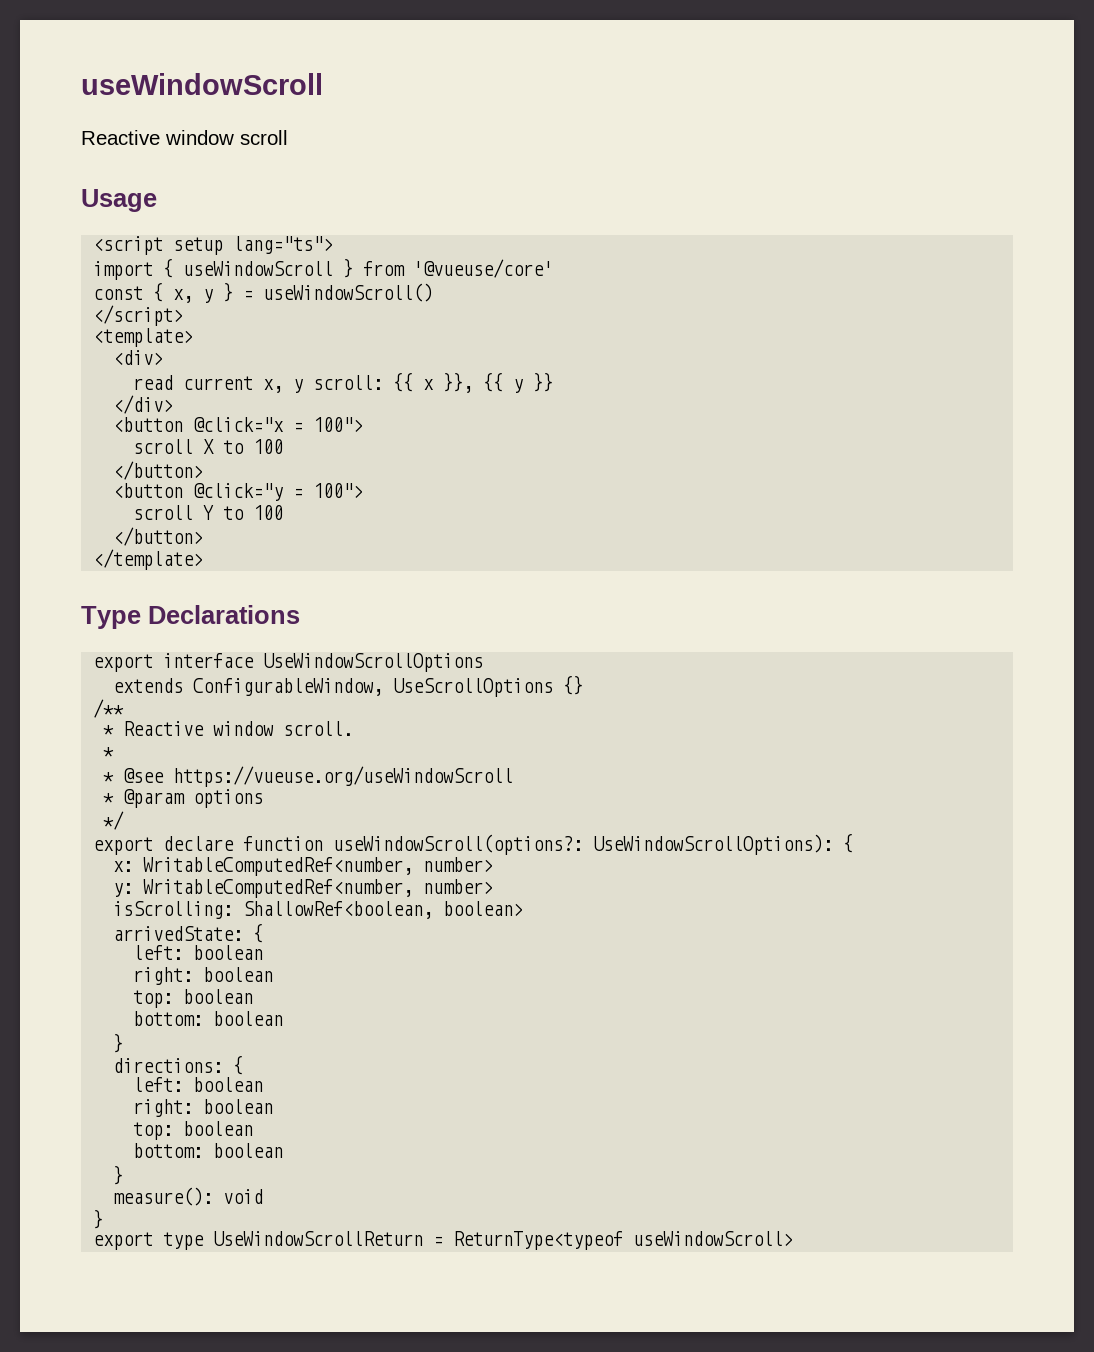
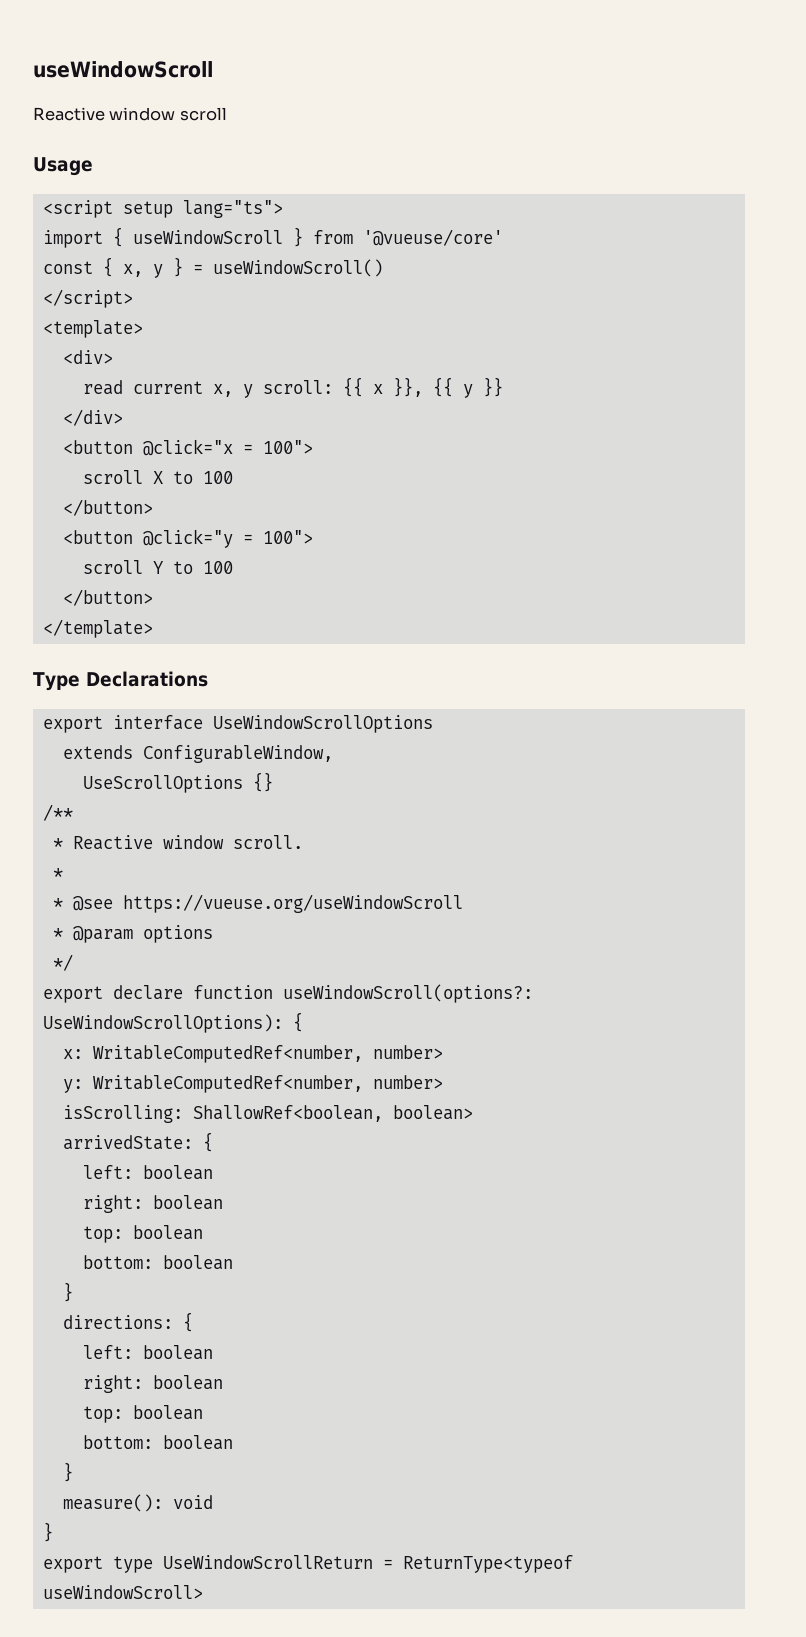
(384, 687) none -> (333, 754) //

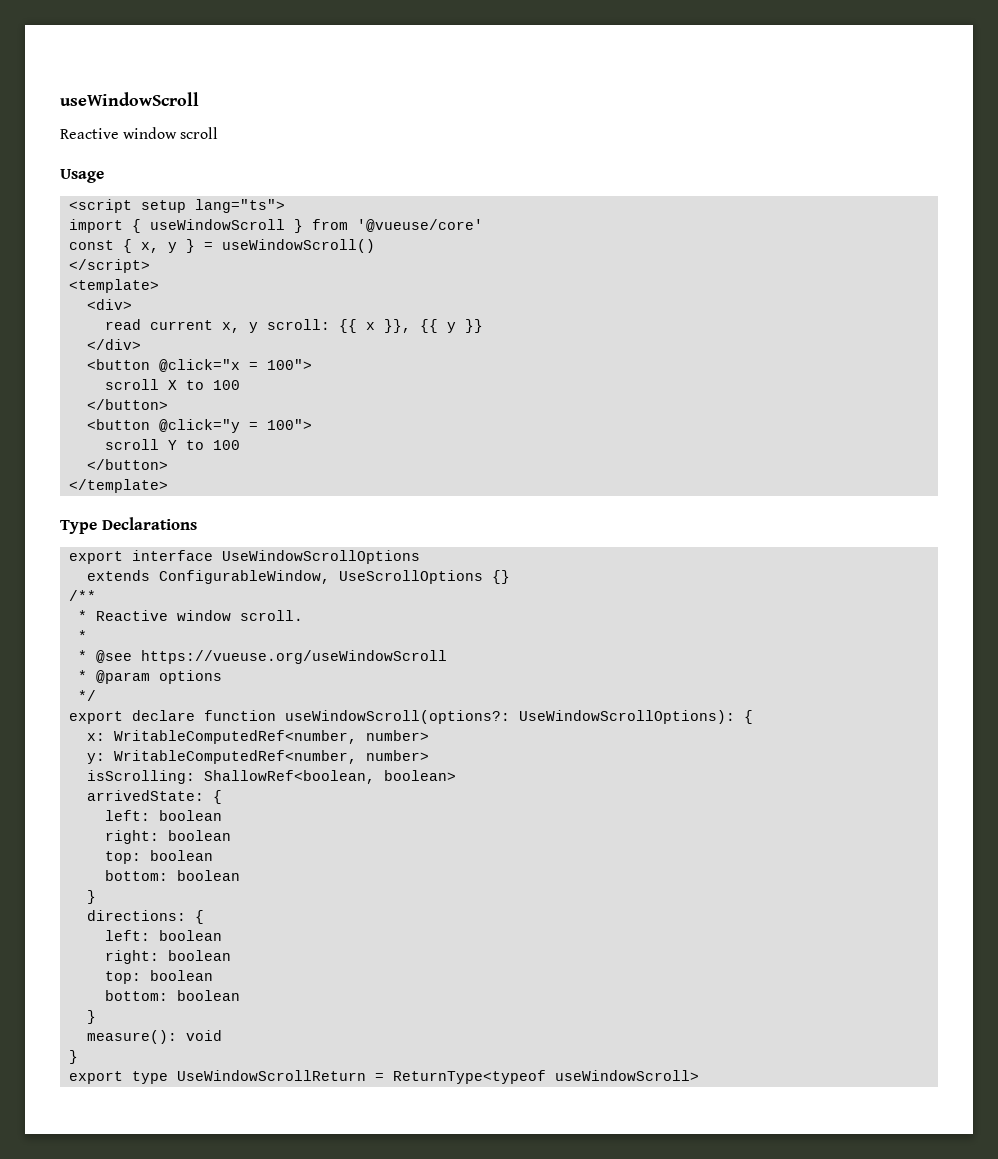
(333, 754) // -> (331, 577) none

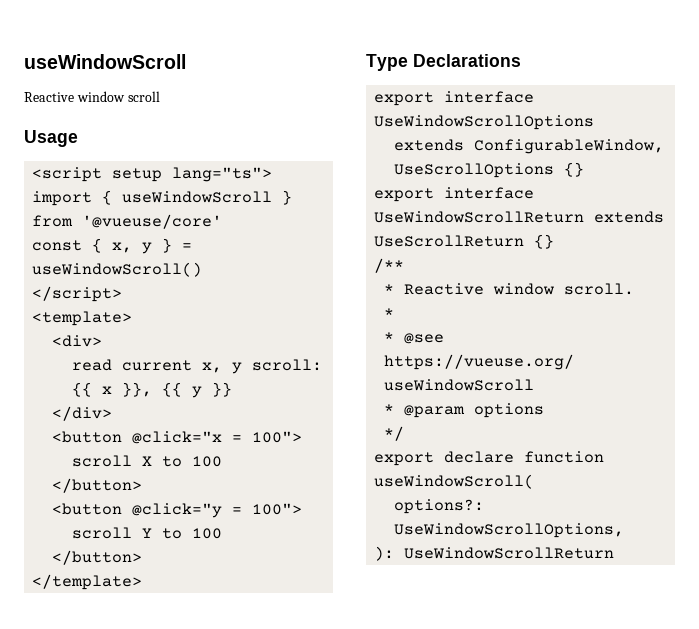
(511, 577) none -> [374,187,535,202] [374,211,665,223] [374,234,555,249] // export interface UseWindowScrollReturn extends UseScrollReturn {}
[285,710,754,724] [87,730,430,744] [87,750,430,764] [87,770,457,784] [87,790,223,804] [105,810,223,821] [105,830,232,844] [105,850,214,864] [105,870,241,881] [87,890,97,904] [87,910,205,924] [105,930,223,941] [105,950,232,964] [105,970,214,984] [105,990,241,1001] [87,1010,97,1024] [87,1030,223,1044] [69,1050,79,1064] [69,1070,700,1084] useWindowScroll(options?: UseWindowScrollOptions): { // x: WritableComputedRef<number, number> // y: WritableComputedRef<number, number> // isScrolling: ShallowRef<boolean, boolean> // arrivedState: { // left: boolean // right: boolean // top: boolean // bottom: boolean // } // directions: { // left: boolean // right: boolean // top: boolean // bottom: boolean // } // measure(): void // } // export type UseWindowScrollReturn = ReturnType<typeof useWindowScroll> -> [374,474,535,489] [394,499,485,514] [394,523,625,538] [374,546,615,561] useWindowScroll( // options?: UseWindowScrollOptions, // ): UseWindowScrollReturn

